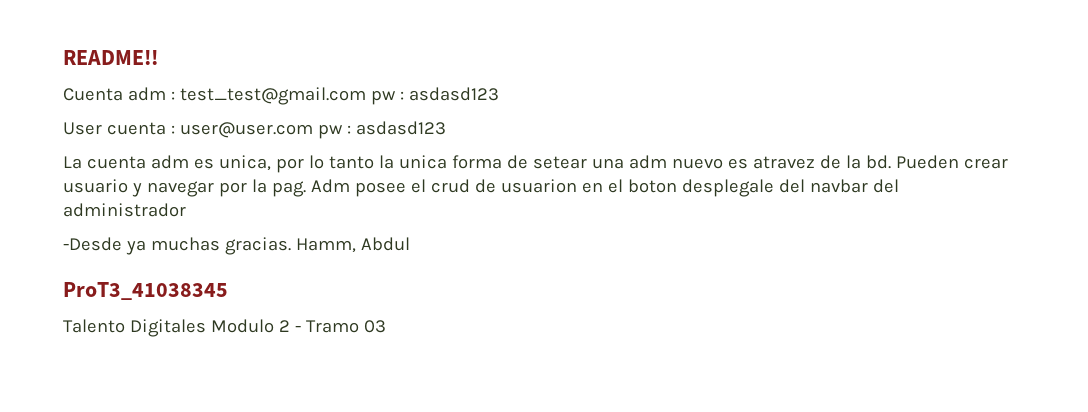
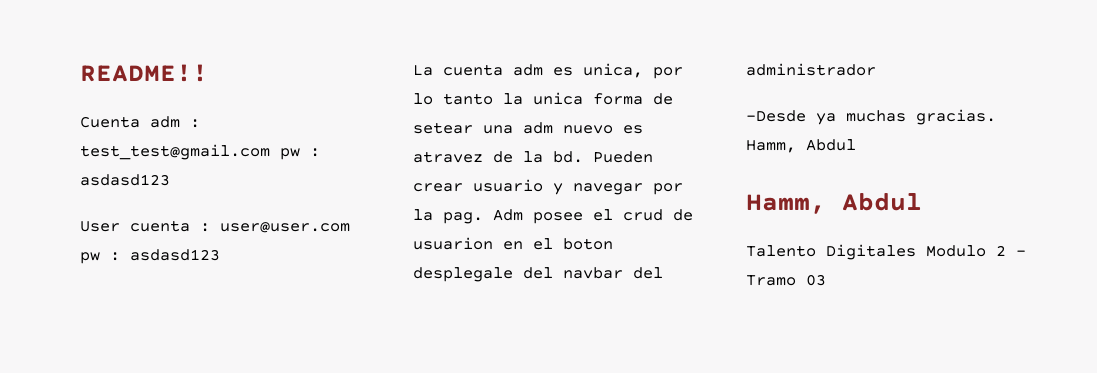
[63,282,228,300] ProT3_41038345 -> [746,193,922,214] Hamm, Abdul

